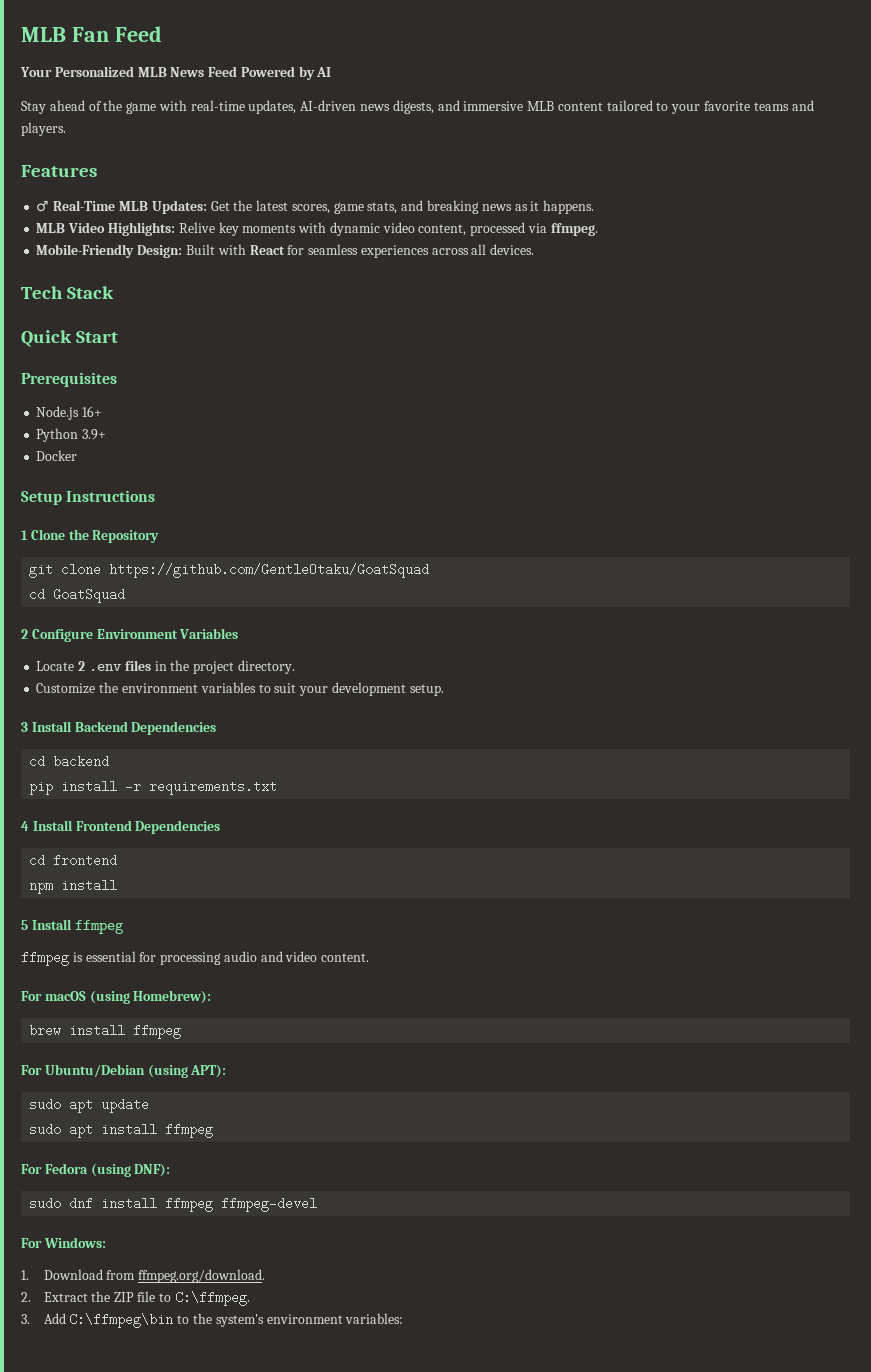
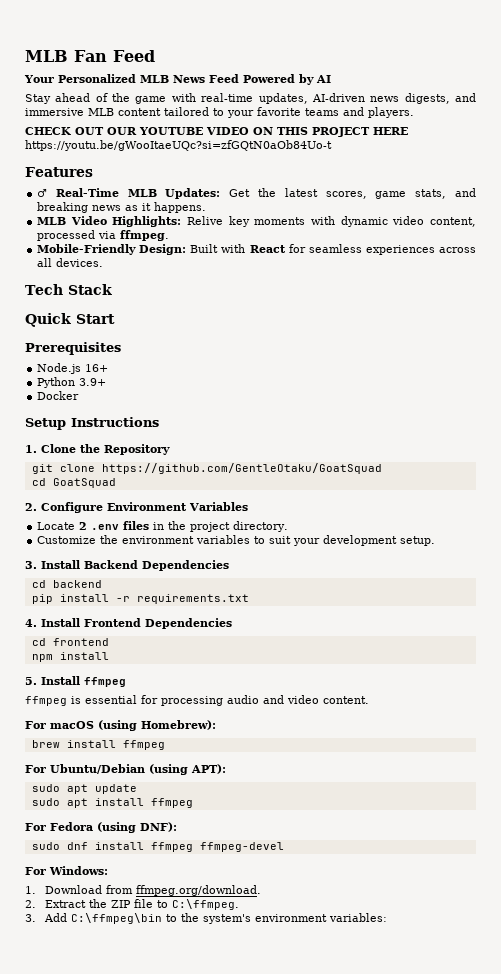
(66, 129) none -> [25,127,408,137] [25,140,332,151] // CHECK OUT OUR YOUTUBE VIDEO ON THIS PROJECT HERE https://youtu.be/gWooItaeUQc?si=zfGQtN0aOb84Uo-t
[21,530,28,540] 1 -> [25,445,37,453] 1.
[21,629,28,639] 2 -> [25,503,37,511] 2.
[21,722,28,732] 3 -> [25,561,37,569] 3.
[21,821,29,831] 4 -> [25,619,37,627] 4.
[21,920,28,930] 5 -> [25,677,37,685] 5.

